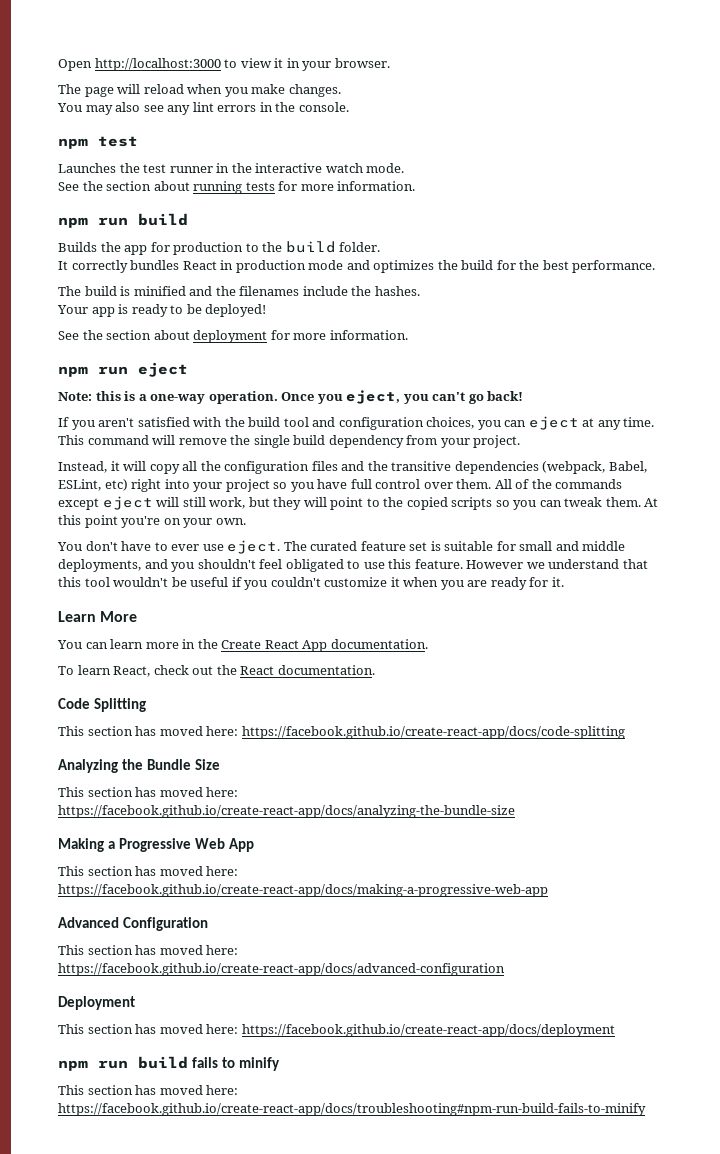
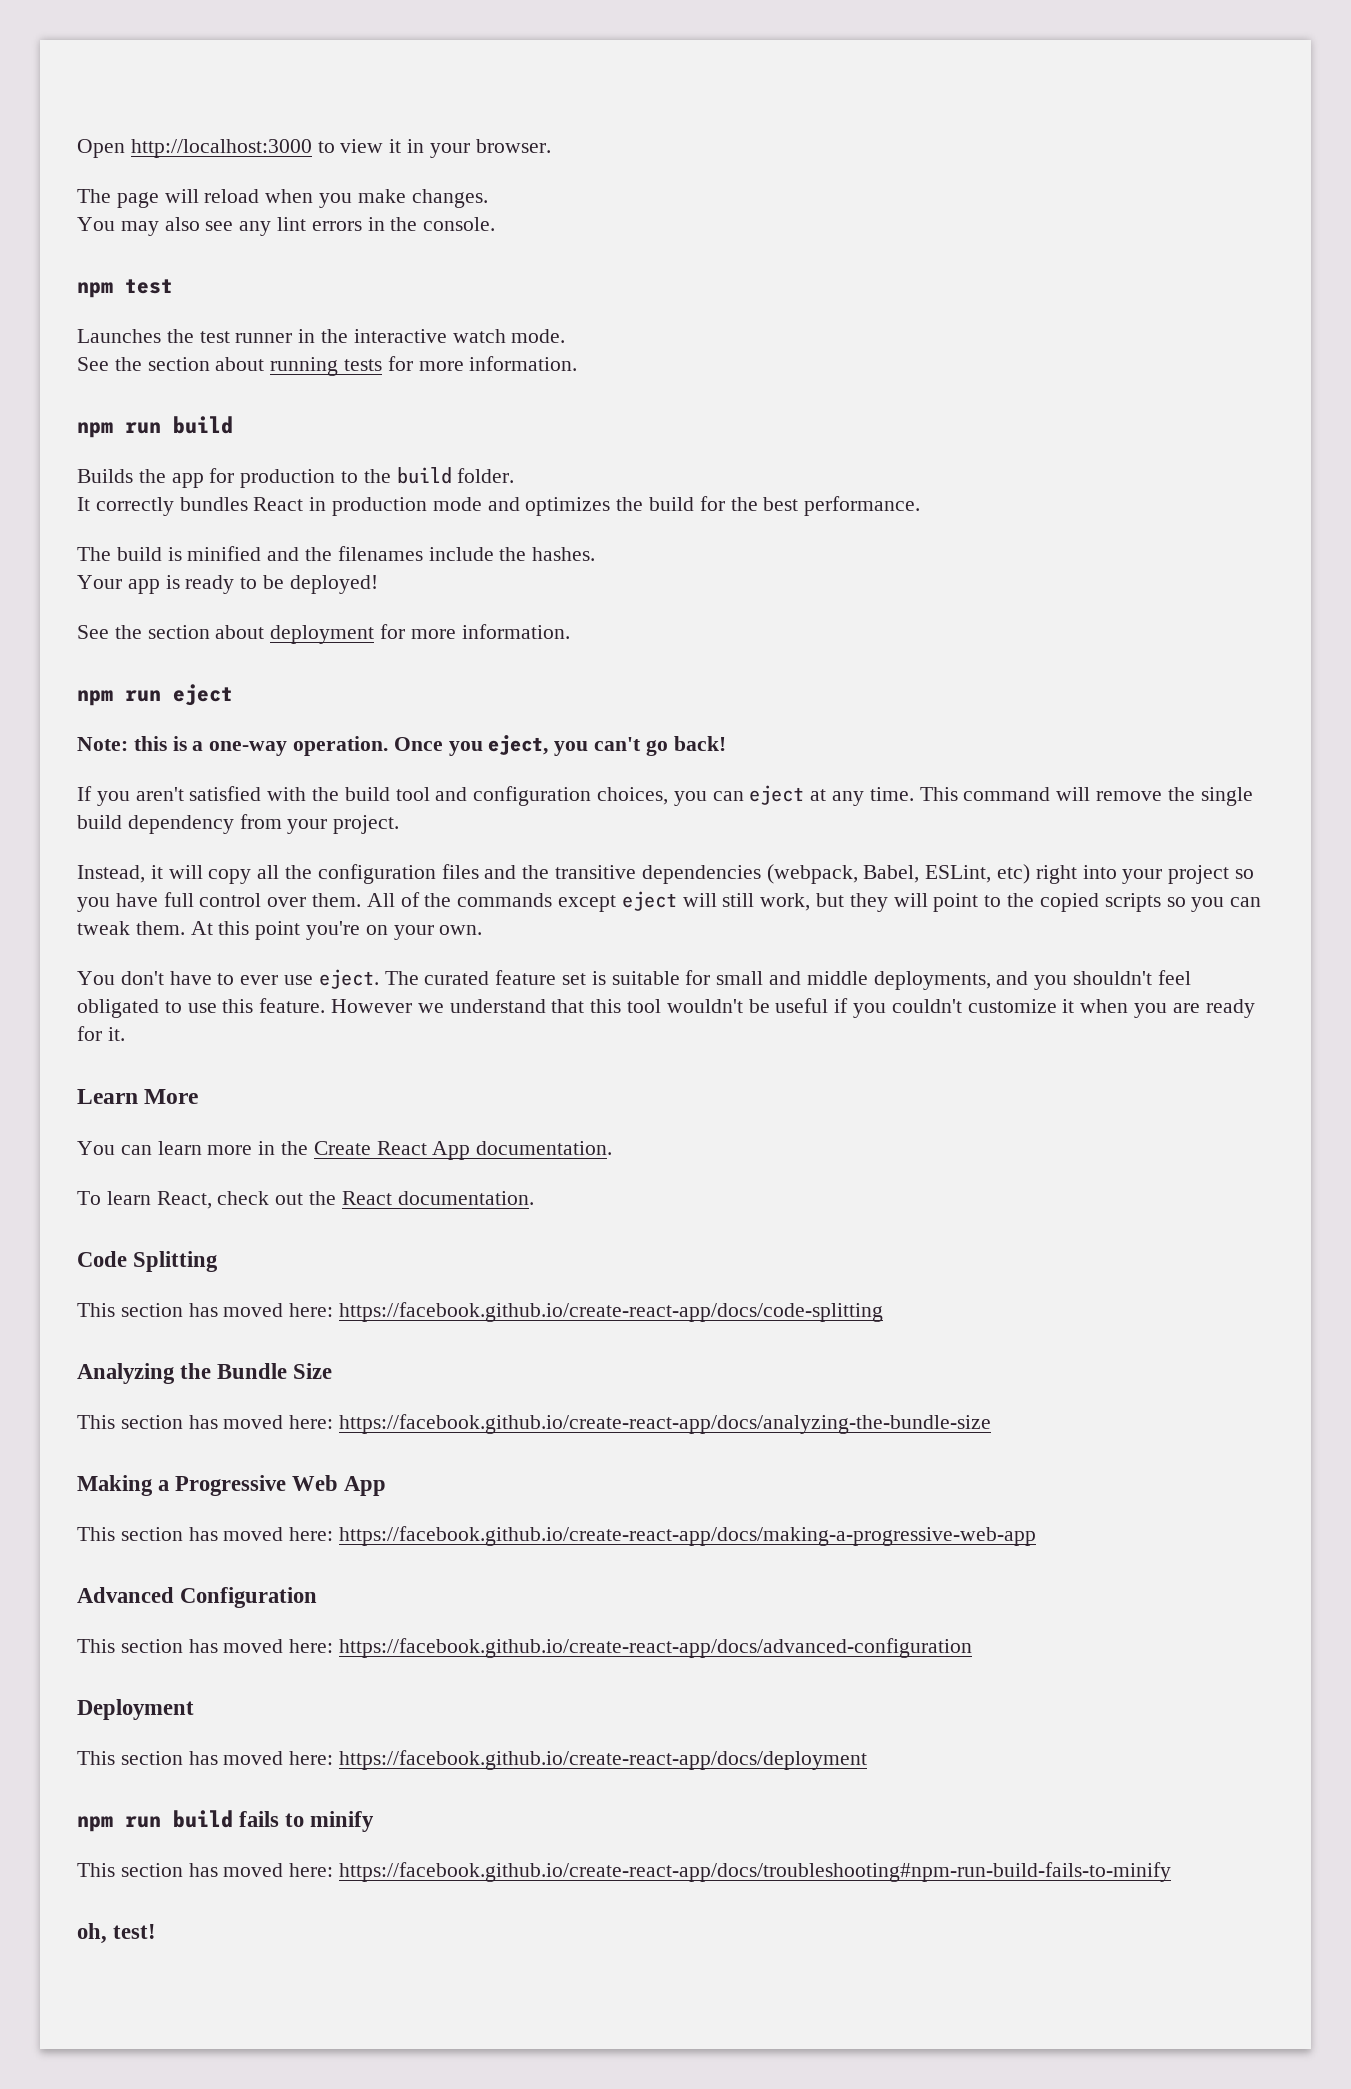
(646, 1109) none -> [77,1923,157,1944] // oh, test!

